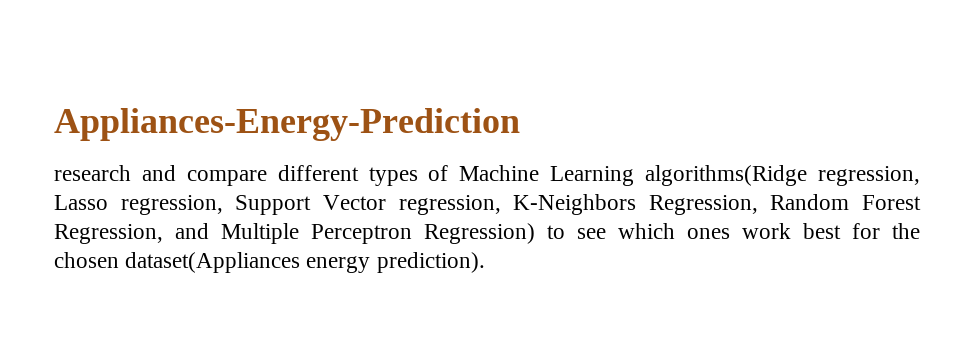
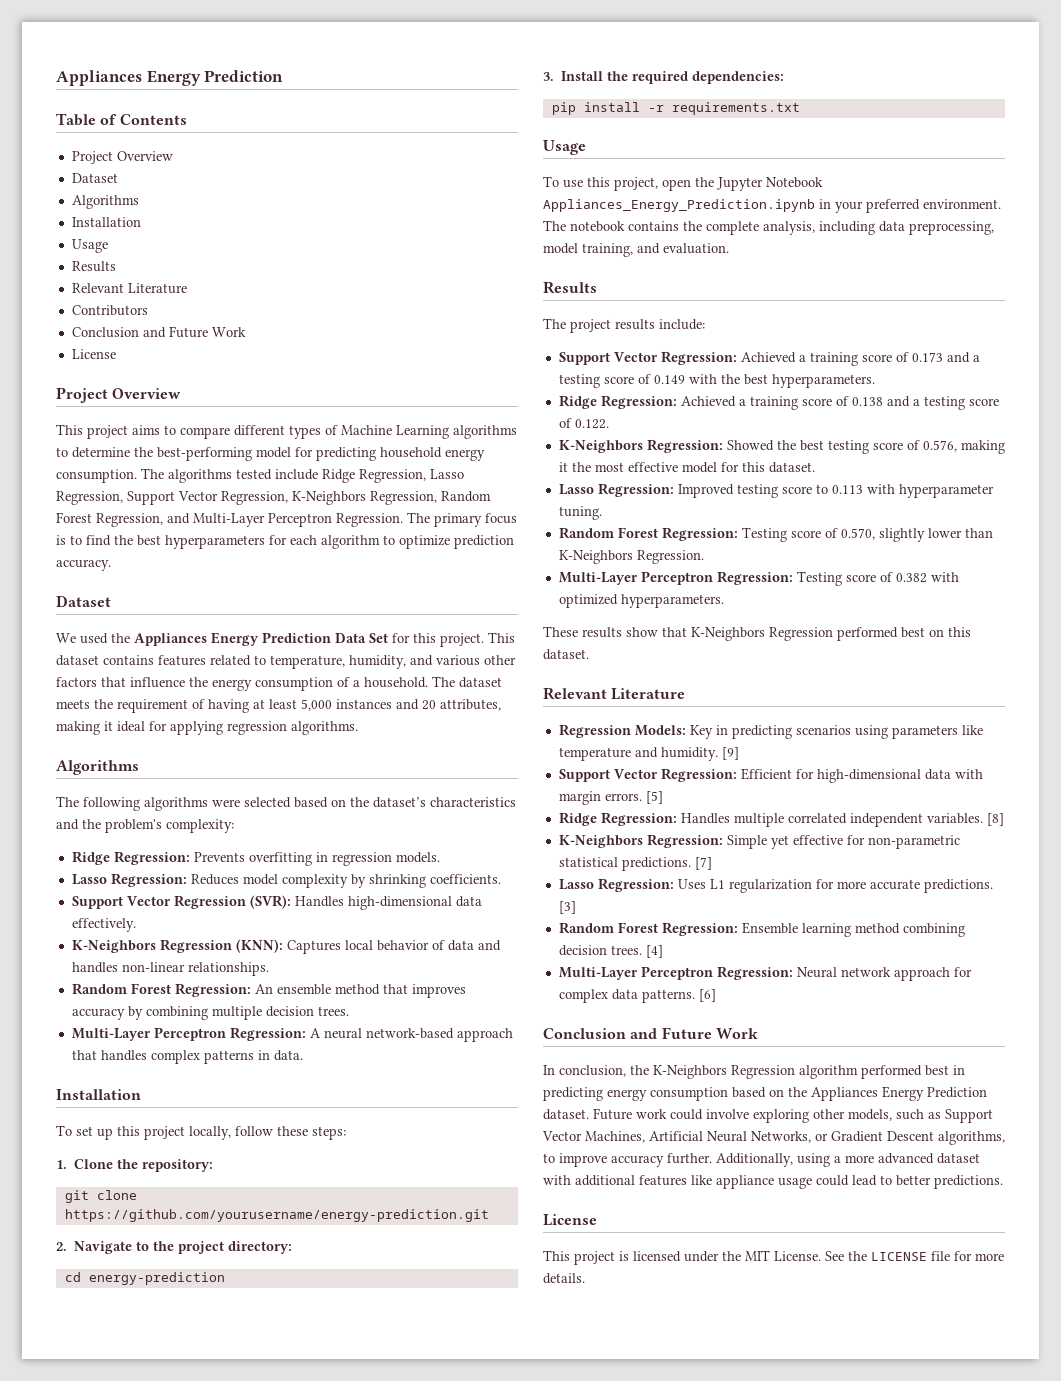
[54,108,520,141] [54,165,176,181] Appliances-Energy-Prediction // research and -> [56,70,284,86] [56,113,187,126] [71,151,173,164] [71,173,118,183] [71,195,139,209] [71,217,141,227] [71,239,108,253] [71,261,116,272] [71,283,187,294] [71,305,148,316] [71,326,246,338] [71,349,116,359] [56,387,182,403] [56,424,176,439] Appliances Energy Prediction // Table of Contents // Project Overview // Dataset // Algorithms // Installation // Usage // Results // Relevant Literature // Contributors // Conclusion and Future Work // License // Project Overview // This project aims to
[645,165,920,186] [54,195,501,215] algorithms(Ridge regression, Lasso regression, Support Vector regression, -> [453,425,517,439] [56,447,485,461] [56,468,464,483] [56,491,288,505] algorithms to determine the best-performing model for predicting household energy consumption. The algorithms tested include Ridge Regression, Lasso Regression, Support Vector Regression,
[221,223,920,244] [54,252,485,273] Multiple Perceptron Regression) to see which ones work best for the chosen dataset(Appliances energy prediction). -> [193,512,517,527] [56,535,514,549] [56,559,111,571] [56,595,111,607] [56,632,515,647] [56,655,516,669] [56,676,502,691] [56,699,501,713] [56,721,358,735] [56,760,139,775] [56,796,516,811] [56,819,234,833] [71,851,440,866] [71,873,501,888] [71,895,482,910] [71,918,136,932] [71,939,501,954] [71,962,269,976] [71,983,466,998] [71,1006,349,1020] [71,1027,513,1042] [71,1050,303,1064] [56,1089,141,1100] [56,1125,346,1140] [56,1159,214,1172] [64,1190,137,1203] [64,1209,489,1222] [56,1241,293,1254] [64,1272,225,1285] [543,71,785,84] [551,102,800,115] [543,140,586,155] [543,176,823,191] [543,199,1001,213] [543,220,994,235] [543,243,729,257] [543,281,597,294] [543,318,705,333] [558,351,980,366] [558,374,875,388] [558,395,999,410] [558,418,609,429] [558,439,1005,454] [558,462,815,473] [558,483,994,498] [558,506,602,520] [558,527,993,542] [558,550,704,564] [558,571,959,586] [558,594,724,608] [543,626,971,641] [543,649,589,660] [543,687,686,700] [558,724,983,739] [558,747,739,761] [558,768,983,783] [558,791,663,805] [558,812,1004,827] [558,834,960,849] [558,857,712,871] [558,878,993,893] [558,901,576,914] [558,922,965,937] [558,945,663,958] [558,966,972,981] [558,989,716,1003] [543,1027,758,1039] [543,1065,965,1079] [543,1086,987,1101] [543,1108,993,1123] [542,1131,1005,1145] [543,1153,980,1167] [543,1175,1003,1189] [543,1214,597,1226] [543,1250,1004,1265] [543,1273,585,1284] Multi-Layer Perceptron Regression. The primary focus is to find the best hyperparameters for each algorithm to optimize prediction accuracy. // Dataset // We used the Appliances Energy Prediction Data Set for this project. This dataset contains features related to temperature, humidity, and various other factors that influence the energy consumption of a household. The dataset meets the requirement of having at least 5,000 instances and 20 attributes, making it ideal for applying regression algorithms. // Algorithms // The following algorithms were selected based on the dataset’s characteristics and the problem's complexity: // Ridge Regression: Prevents overfitting in regression models. // Lasso Regression: Reduces model complexity by shrinking coefficients. // Support Vector Regression (SVR): Handles high-dimensional data effectively. // K-Neighbors Regression (KNN): Captures local behavior of data and handles non-linear relationships. // Random Forest Regression: An ensemble method that improves accuracy by combining multiple decision trees. // Multi-Layer Perceptron Regression: A neural network-based approach that handles complex patterns in data. // Installation // To set up this project locally, follow these steps: // 1. Clone the repository: // git clone https://github.com/yourusername/energy-prediction.git // 2. Navigate to the project directory: // cd energy-prediction // 3. Install the required dependencies: // pip install -r requirements.txt // Usage // To use this project, open the Jupyter Notebook Appliances_Energy_Prediction.ipynb in your preferred environment. The notebook contains the complete analysis, including data preprocessing, model training, and evaluation. // Results // The project results include: // Support Vector Regression: Achieved a training score of 0.173 and a testing score of 0.149 with the best hyperparameters. // Ridge Regression: Achieved a training score of 0.138 and a testing score of 0.122. // K-Neighbors Regression: Showed the best testing score of 0.576, making it the most effective model for this dataset. // Lasso Regression: Improved testing score to 0.113 with hyperparameter tuning. // Random Forest Regression: Testing score of 0.570, slightly lower than K-Neighbors Regression. // Multi-Layer Perceptron Regression: Testing score of 0.382 with optimized hyperparameters. // These results show that K-Neighbors Regression performed best on this dataset. // Relevant Literature // Regression Models: Key in predicting scenarios using parameters like temperature and humidity. [9] // Support Vector Regression: Efficient for high-dimensional data with margin errors. [5] // Ridge Regression: Handles multiple correlated independent variables. [8] // K-Neighbors Regression: Simple yet effective for non-parametric statistical predictions. [7] // Lasso Regression: Uses L1 regularization for more accurate predictions. [3] // Random Forest Regression: Ensemble learning method combining decision trees. [4] // Multi-Layer Perceptron Regression: Neural network approach for complex data patterns. [6] // Conclusion and Future Work // In conclusion, the K-Neighbors Regression algorithm performed best in predicting energy consumption based on the Appliances Energy Prediction dataset. Future work could involve exploring other models, such as Support Vector Machines, Artificial Neural Networks, or Gradient Descent algorithms, to improve accuracy further. Additionally, using a more advanced dataset with additional features like appliance usage could lead to better predictions. // License // This project is licensed under the MIT License. See the LICENSE file for more details.

